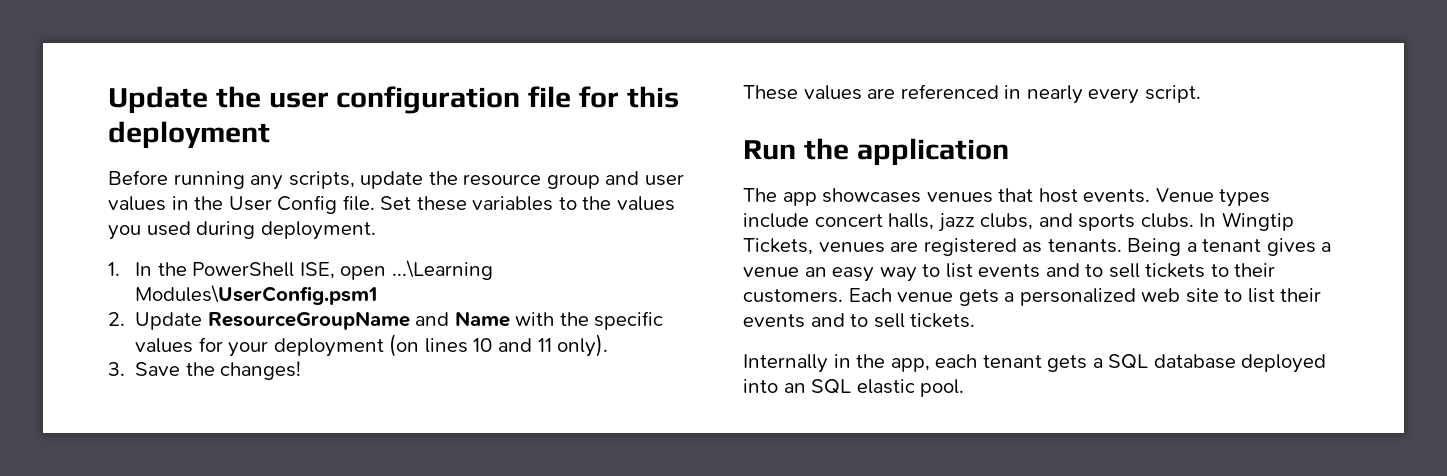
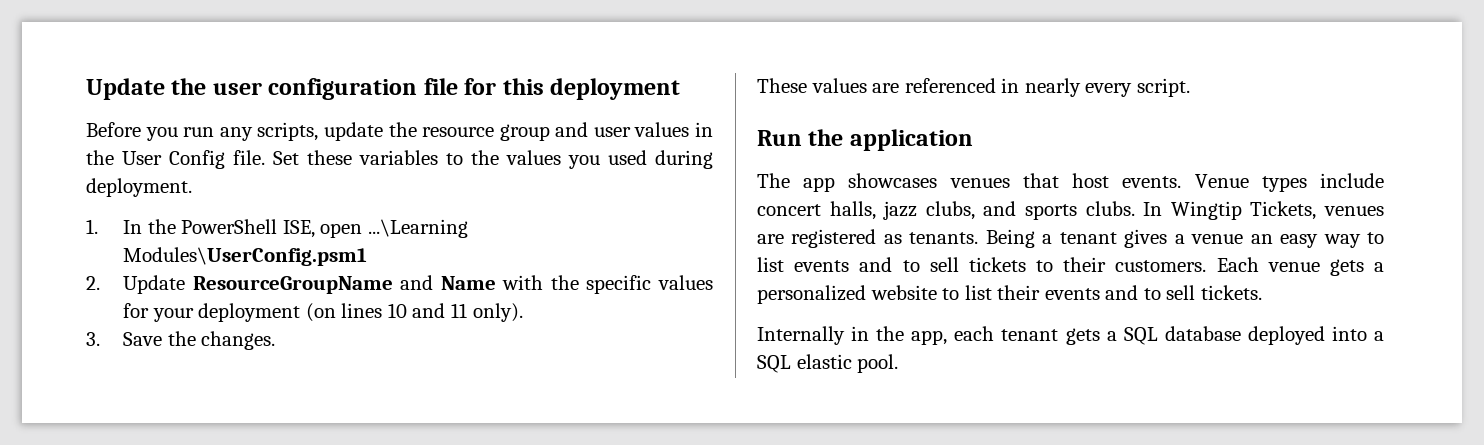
[173,171,245,189] running -> [145,127,215,141] you run
[220,361,302,380] changes! -> [201,331,276,350] changes.
[1141,288,1219,303] web site -> [870,285,937,300] website
[783,383,806,393] an -> [1374,331,1384,341] a

